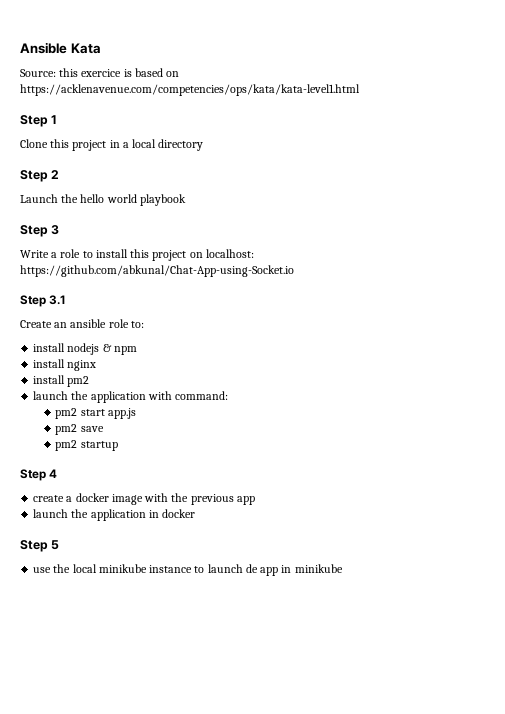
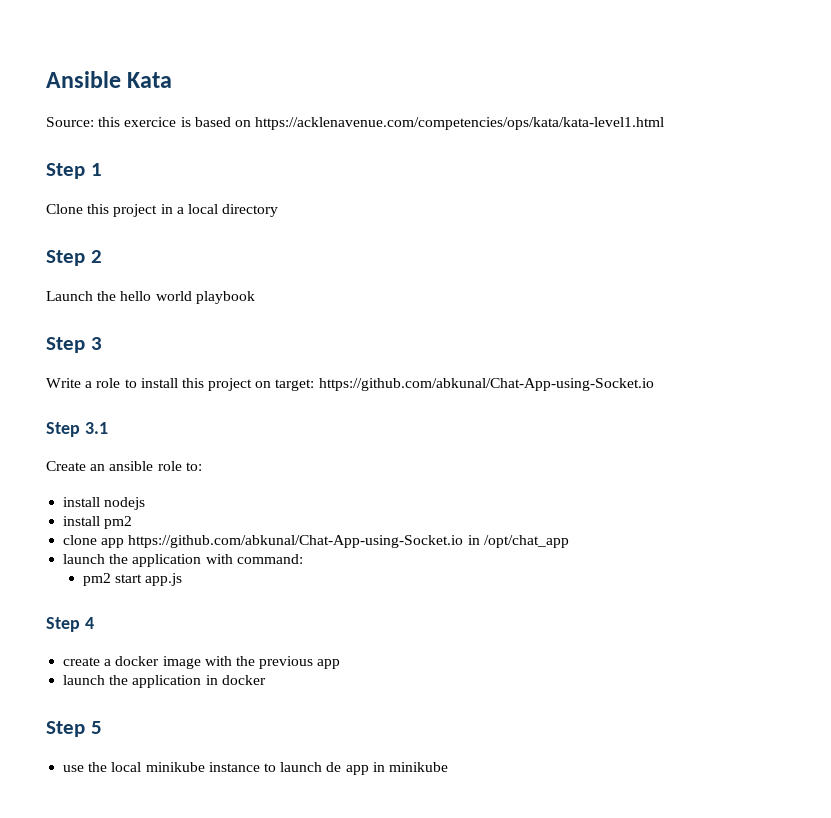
[205,249,254,258] localhost: -> [275,379,315,391] target:
[102,344,137,355] [33,359,97,371] [33,375,90,387] & npm // install nginx // install pm2 -> [63,516,133,529] [63,535,569,548] // install pm2 // clone app https://github.com/abkunal/Chat-App-using-Socket.io in /opt/chat_app
[55,424,104,435] [55,440,118,451] // pm2 save // pm2 startup -> (183, 579) none

